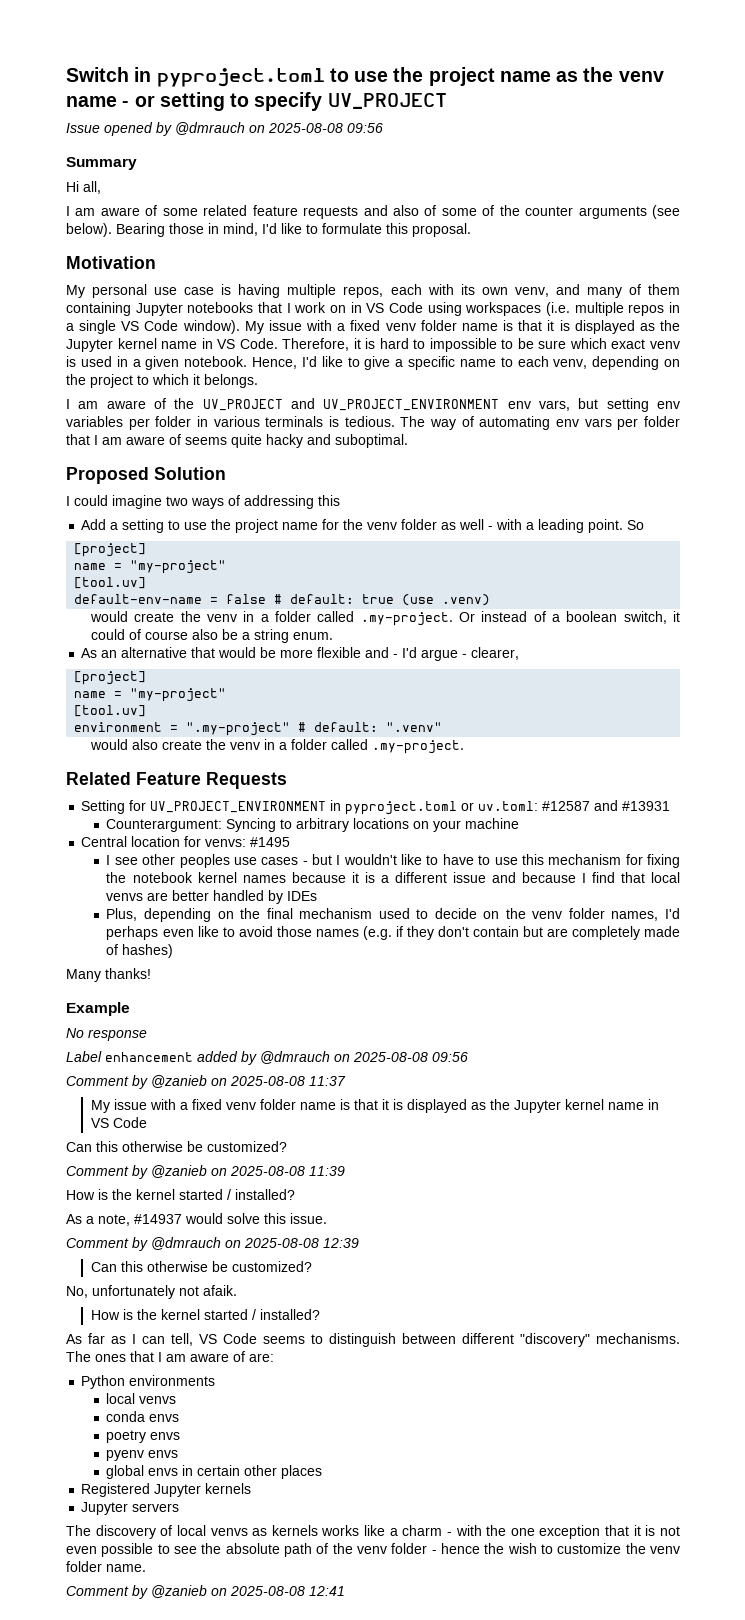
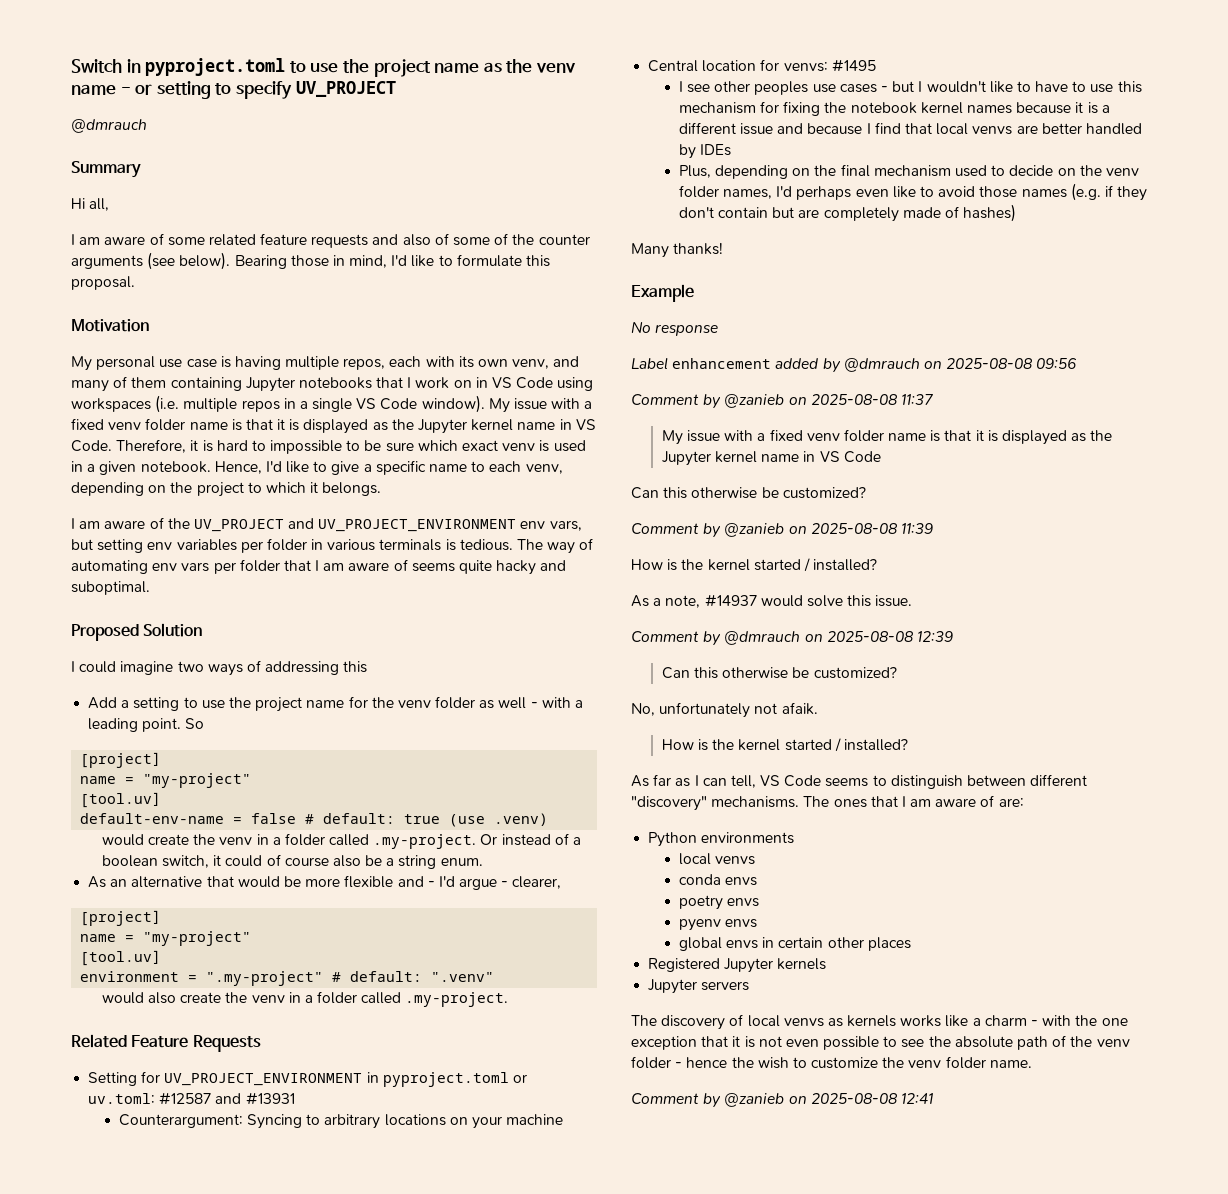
[66,122,383,136] Issue opened by @dmrauch on 2025-08-08 09:56 -> [71,119,147,133] @dmrauch

